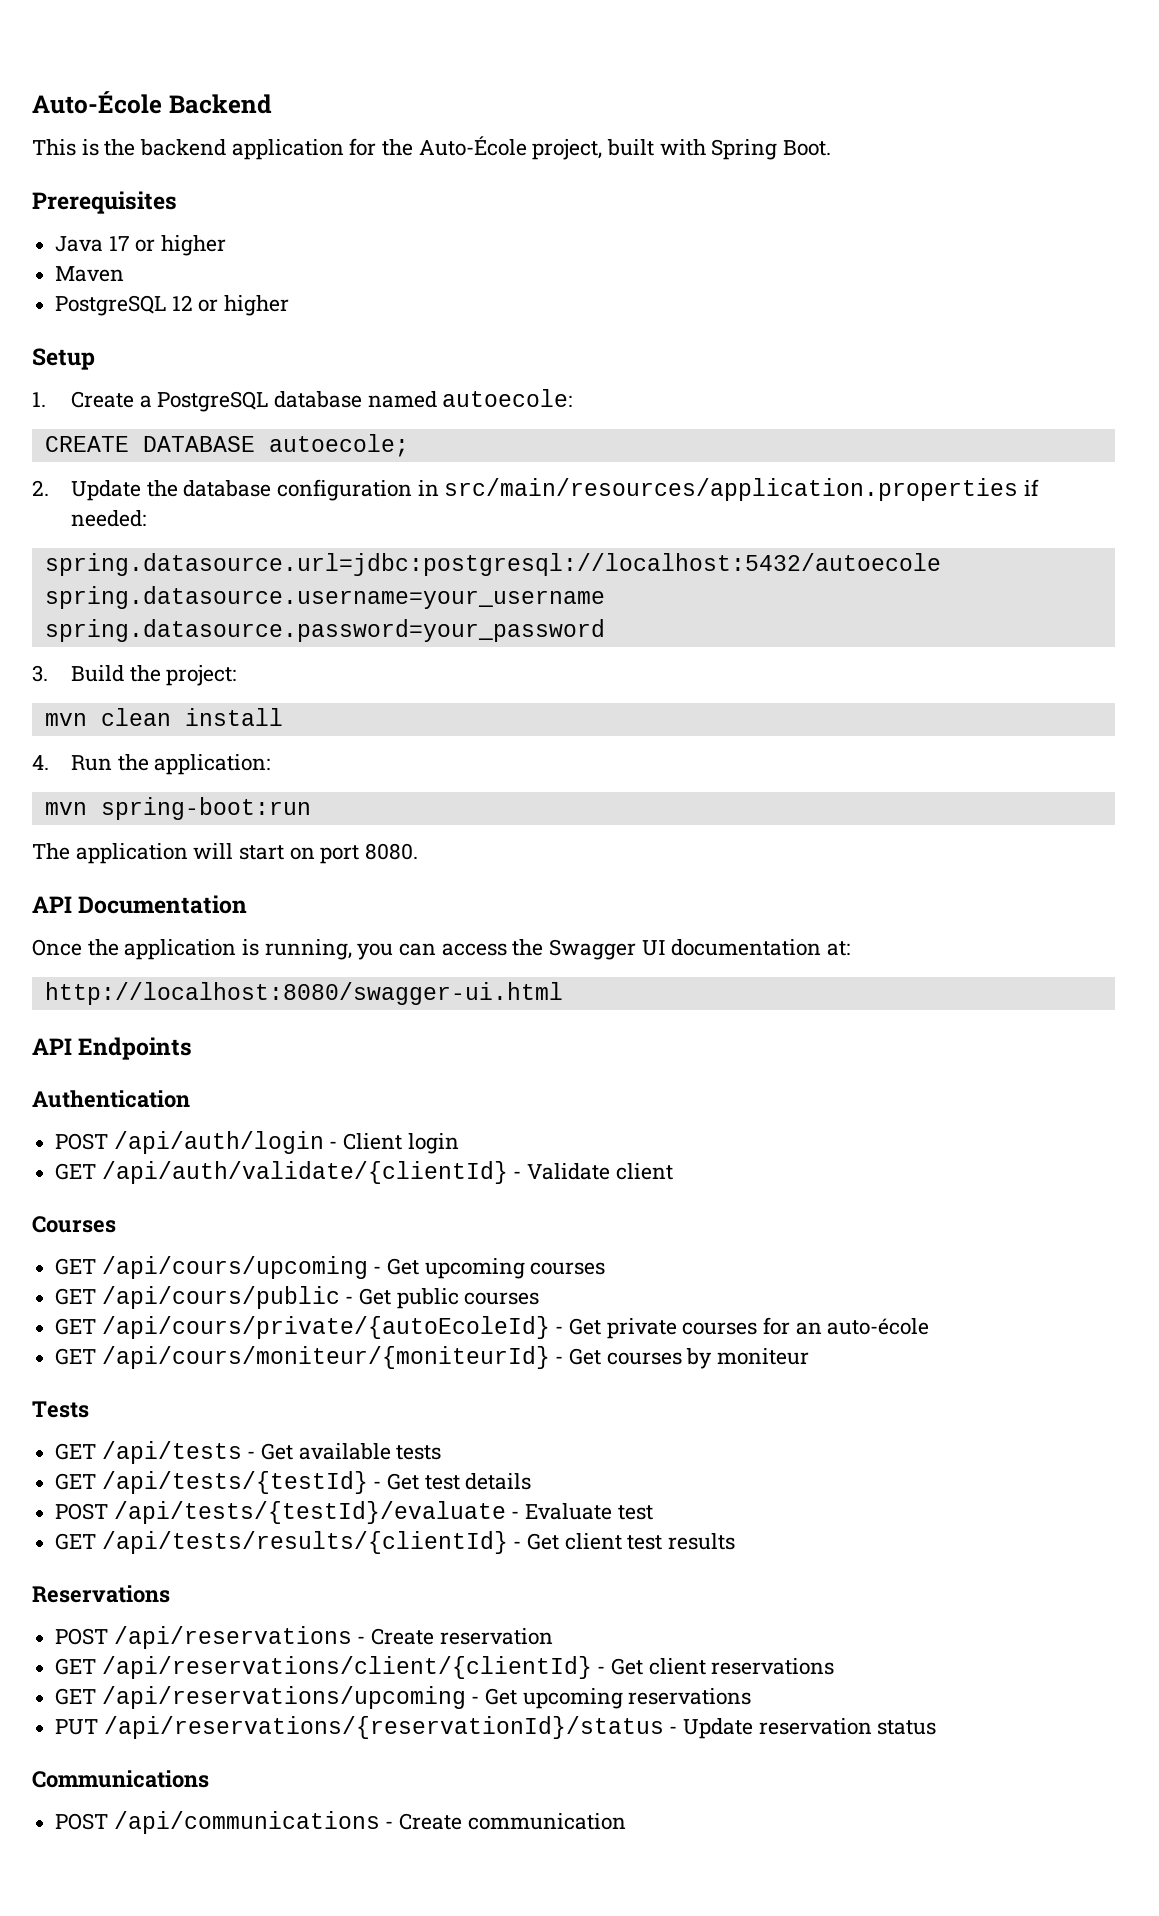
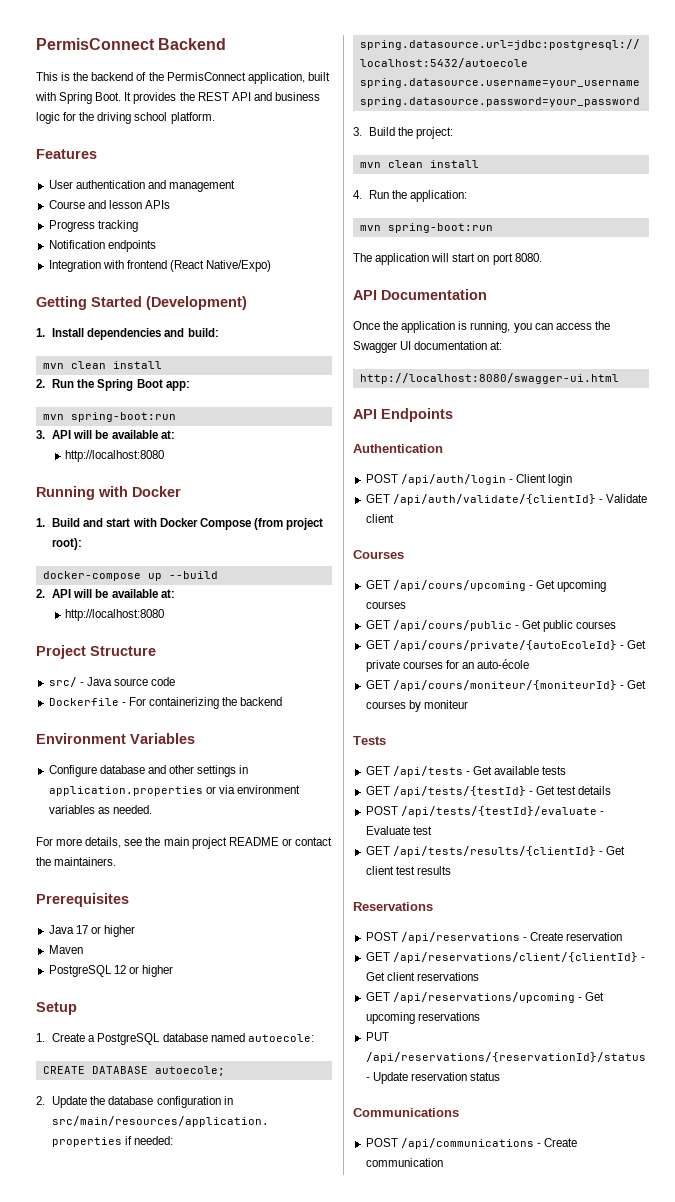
[32,91,162,114] Auto-École -> [36,38,155,50] PermisConnect
[231,136,603,160] application for the Auto-École project, -> [136,72,305,84] of the PermisConnect application,
(832, 148) none -> [124,92,320,104] [36,112,215,124] [36,149,97,159] [48,180,235,192] [48,200,170,209] [48,220,138,232] [48,240,156,252] [48,260,272,272] [36,296,247,310] [36,328,219,340] [42,361,162,369] [36,379,190,391] [42,412,176,422] [36,430,175,439] [64,450,164,462] [36,486,181,500] [36,518,323,530] [52,538,83,550] [42,571,218,581] [36,589,175,598] [64,609,164,621] [36,645,156,659] [48,677,176,687] [48,697,283,709] [36,733,195,744] [48,765,249,777] [48,785,300,796] [48,805,152,814] [36,837,332,849] [36,857,117,866] It provides the REST API and business logic for the driving school platform. // Features // User authentication and management // Course and lesson APIs // Progress tracking // Notification endpoints // Integration with frontend (React Native/Expo) // Getting Started (Development) // 1. Install dependencies and build: // mvn clean install // 2. Run the Spring Boot app: // mvn spring-boot:run // 3. API will be available at: // http://localhost:8080 // Running with Docker // 1. Build and start with Docker Compose (from project root): // docker-compose up --build // 2. API will be available at: // http://localhost:8080 // Project Structure // src/ - Java source code // Dockerfile - For containerizing the backend // Environment Variables // Configure database and other settings in application.properties or via environment variables as needed. // For more details, see the main project README or contact the maintainers.

